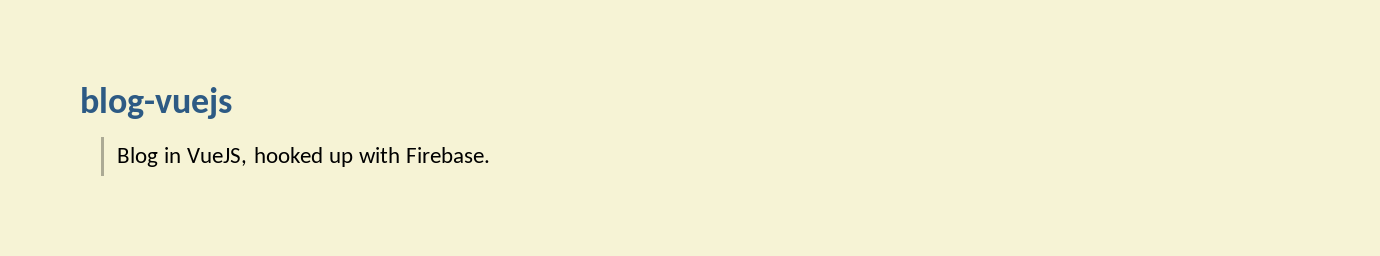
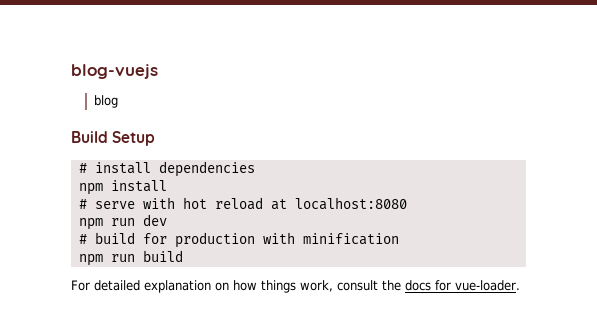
[116,147,491,167] Blog in VueJS, hooked up with Firebase. -> [93,95,118,108] [71,131,156,146] [78,161,255,177] [78,180,167,195] [78,197,407,210] [78,214,167,230] [78,232,399,248] [78,250,183,266] [71,280,520,293] blog // Build Setup // # install dependencies // npm install // # serve with hot reload at localhost:8080 // npm run dev // # build for production with minification // npm run build // For detailed explanation on how things work, consult the docs for vue-loader.

